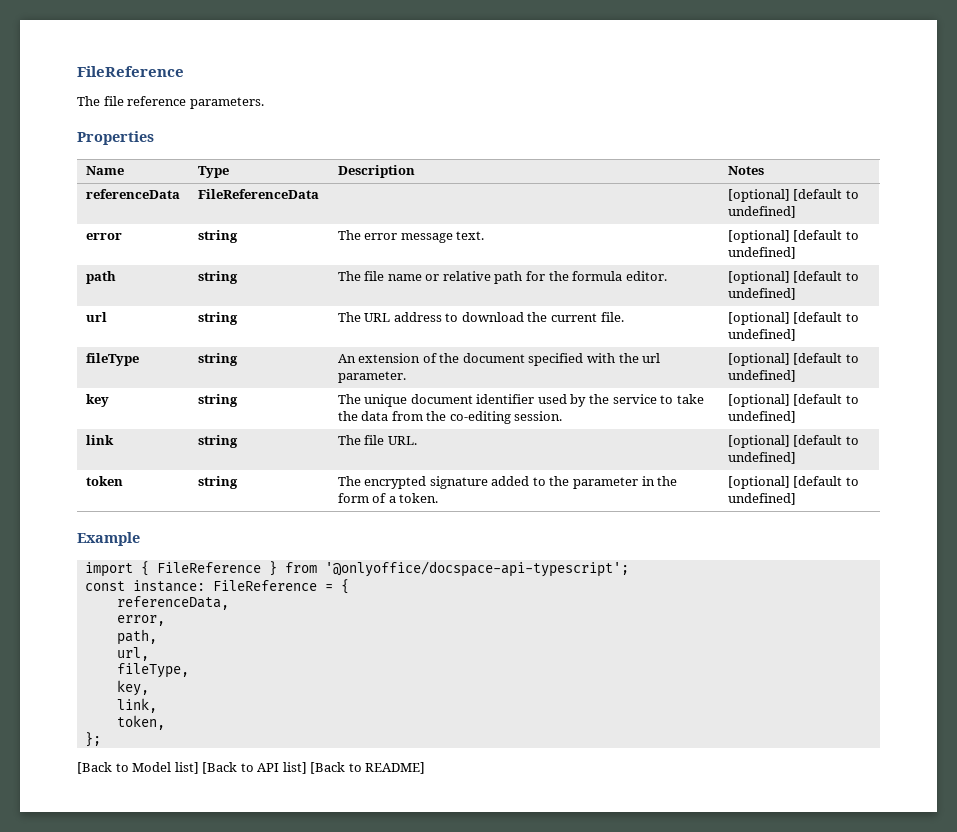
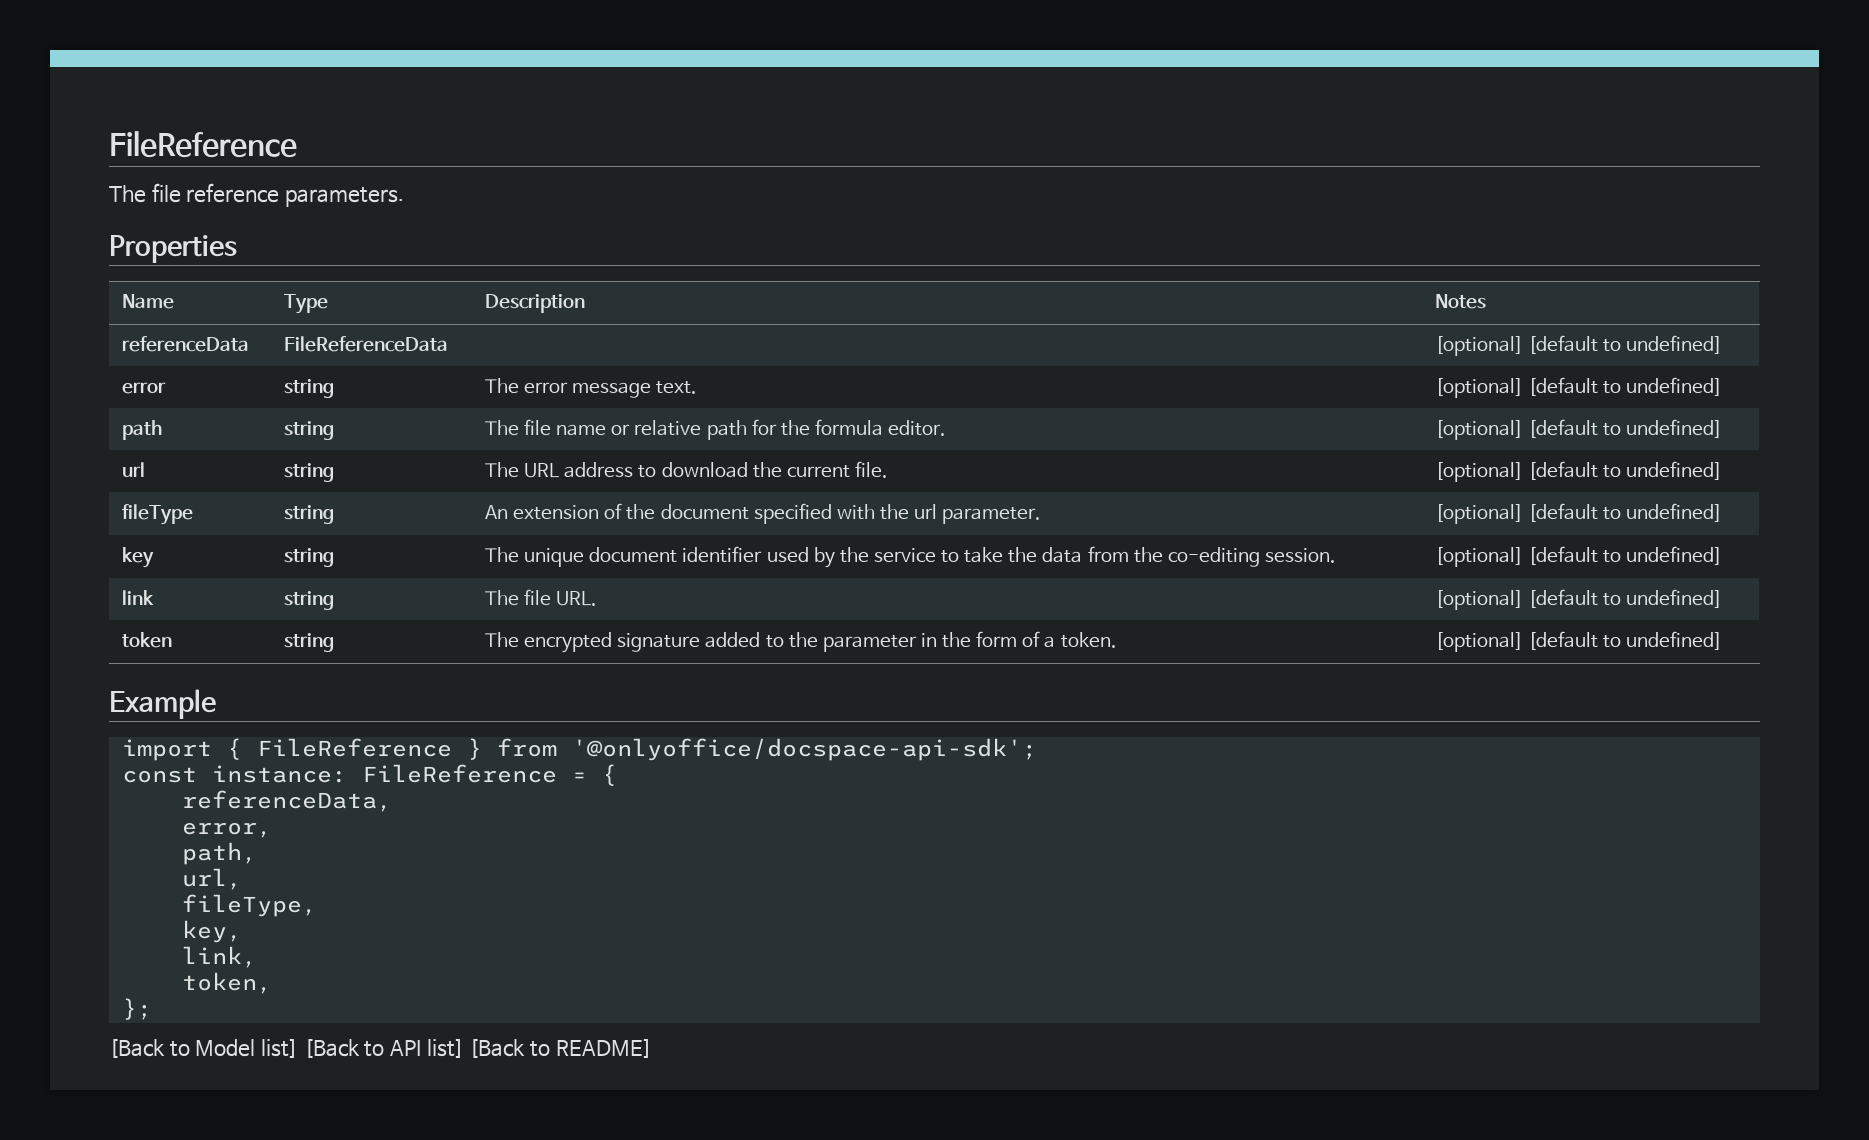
[324,561,629,577] '@onlyoffice/docspace-api-typescript'; -> [571,738,1037,761] '@onlyoffice/docspace-api-sdk';

